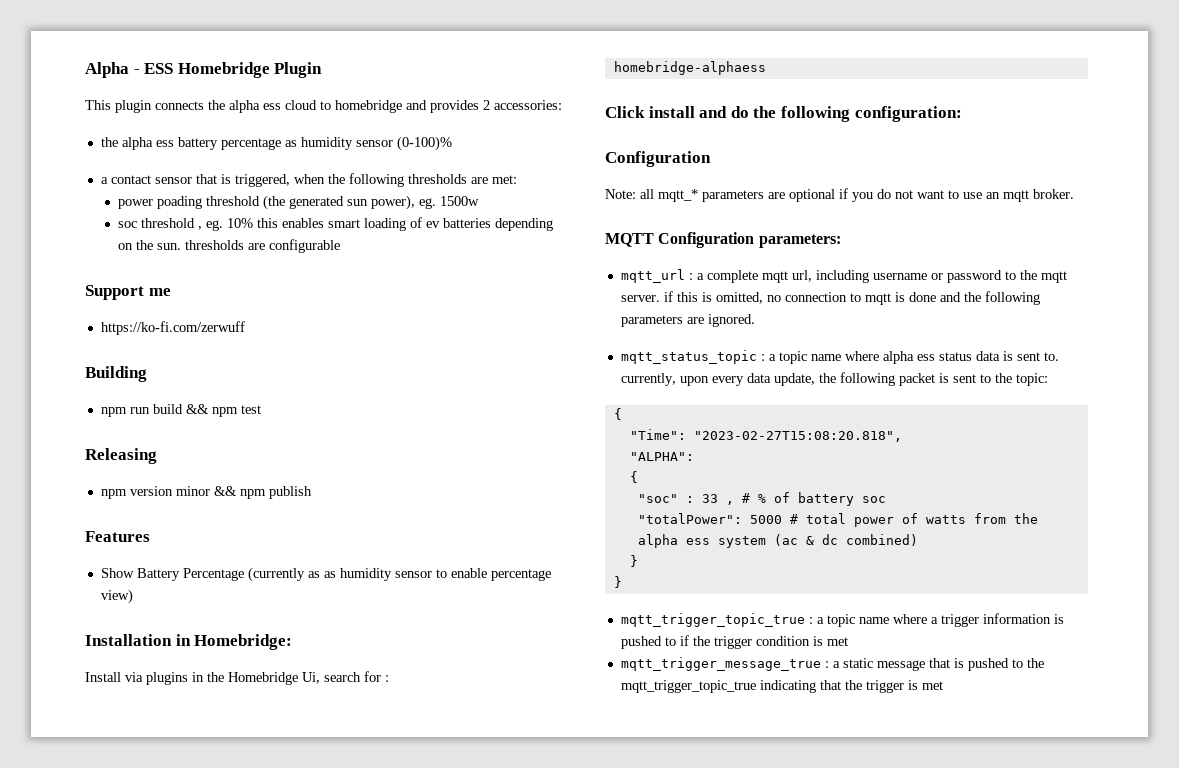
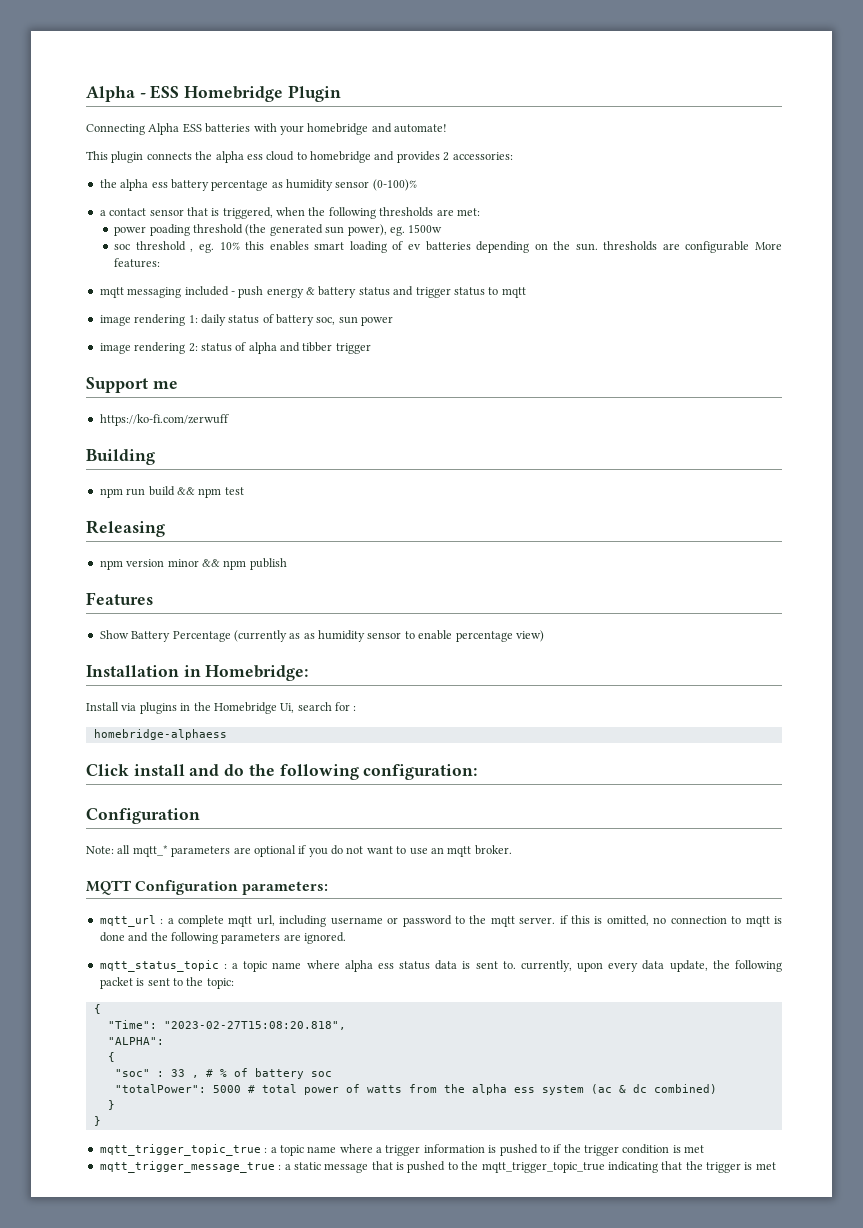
(323, 70) none -> [86,123,447,135] // Connecting Alpha ESS batteries with your homebridge and automate!
(341, 246) none -> [755,242,782,250] [114,258,161,268] [99,286,526,298] [99,314,394,326] [99,342,371,354] More features: // mqtt messaging included - push energy & battery status and trigger status to mqtt // image rendering 1: daily status of battery soc, sun power // image rendering 2: status of alpha and tibber trigger

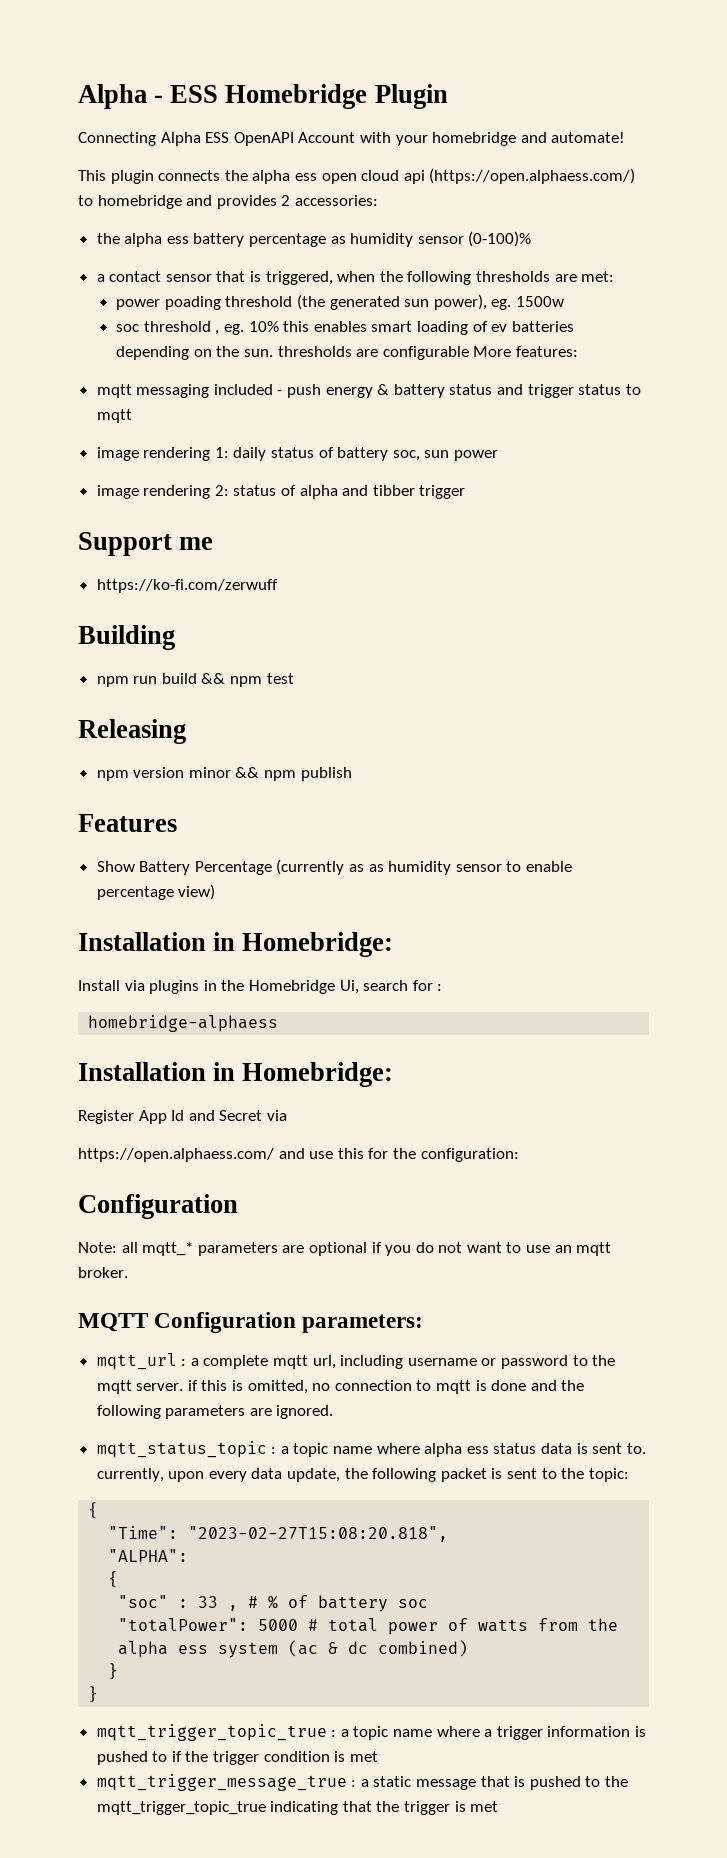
[205,123,251,133] batteries -> [233,132,356,146] OpenAPI Account
[266,151,295,161] cloud -> [321,168,636,184] open cloud api (https://open.alphaess.com/)
[86,764,359,780] Click install and do the following -> [78,1062,394,1087] [78,1110,287,1124] [78,1148,416,1162] Installation in Homebridge: // Register App Id and Secret via // https://open.alphaess.com/ and use this for the

